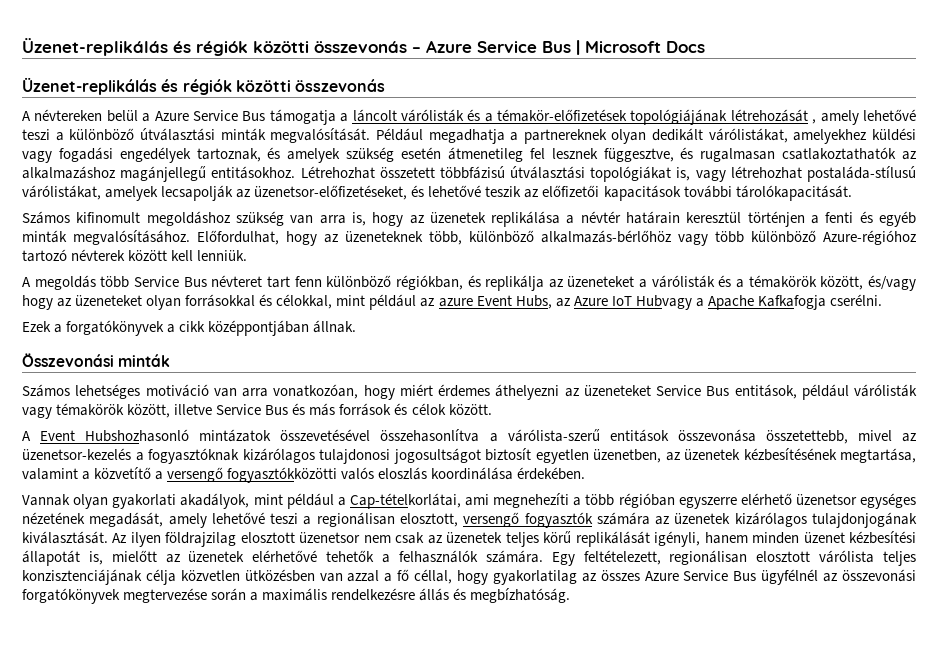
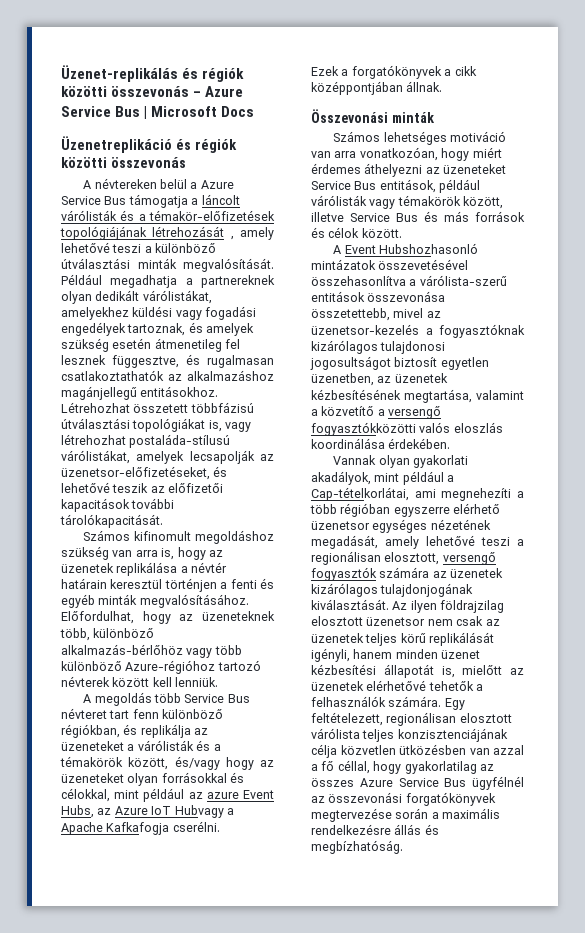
[22,77,157,95] Üzenet-replikálás -> [61,136,172,153] Üzenetreplikáció

